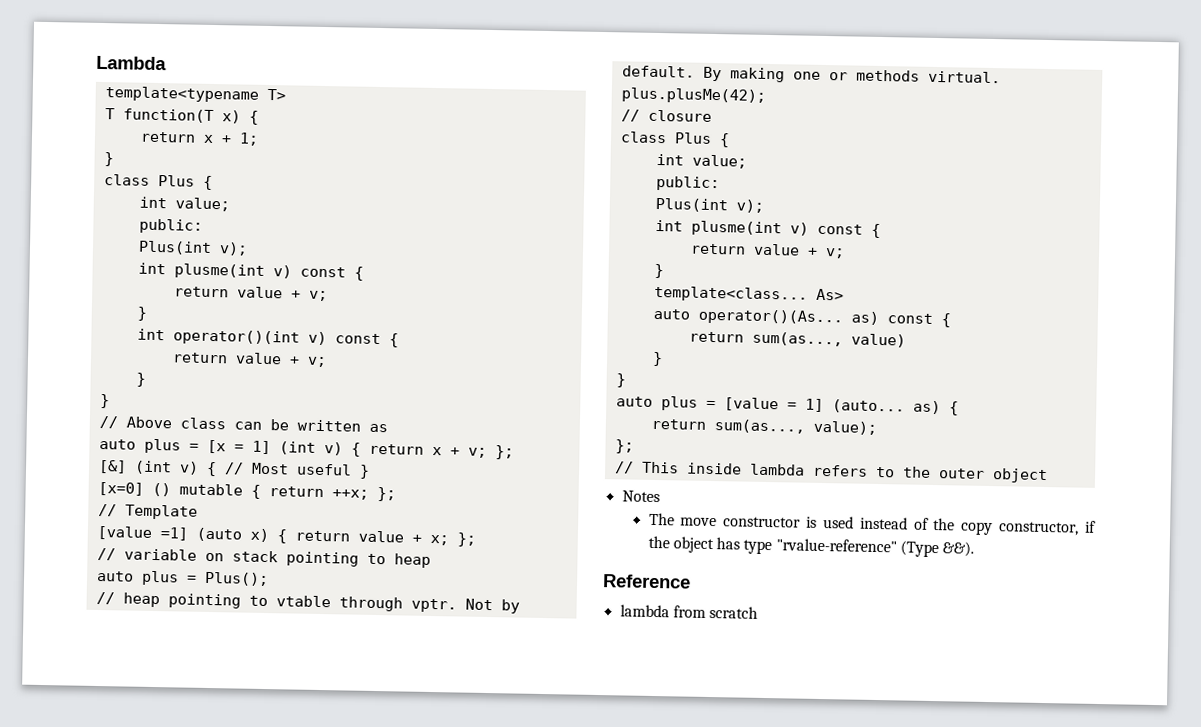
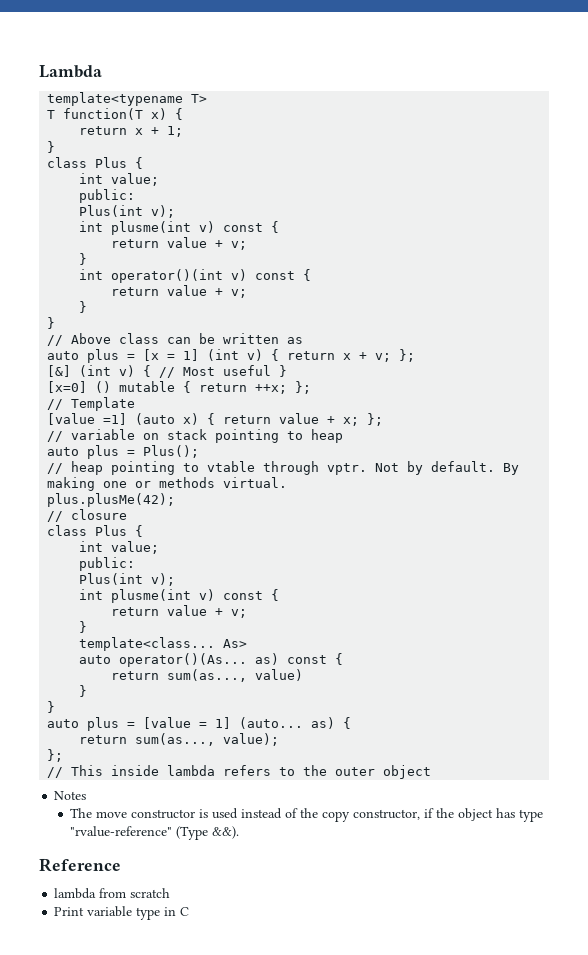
(759, 612) none -> [54,906,190,920] // Print variable type in C

